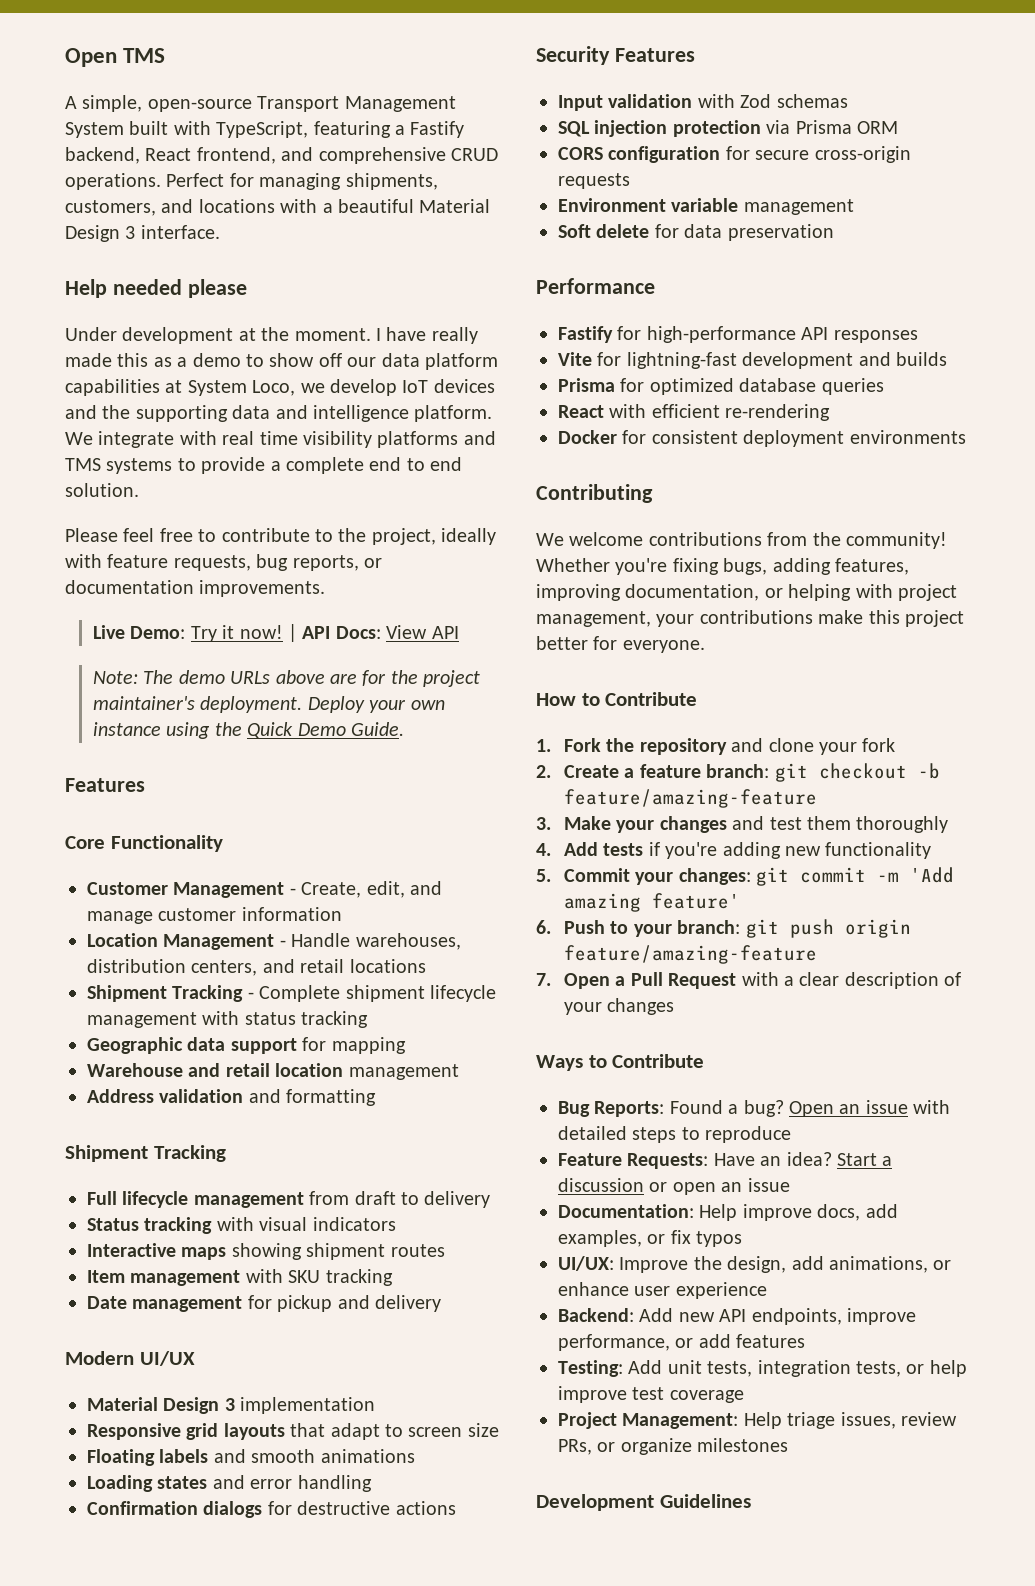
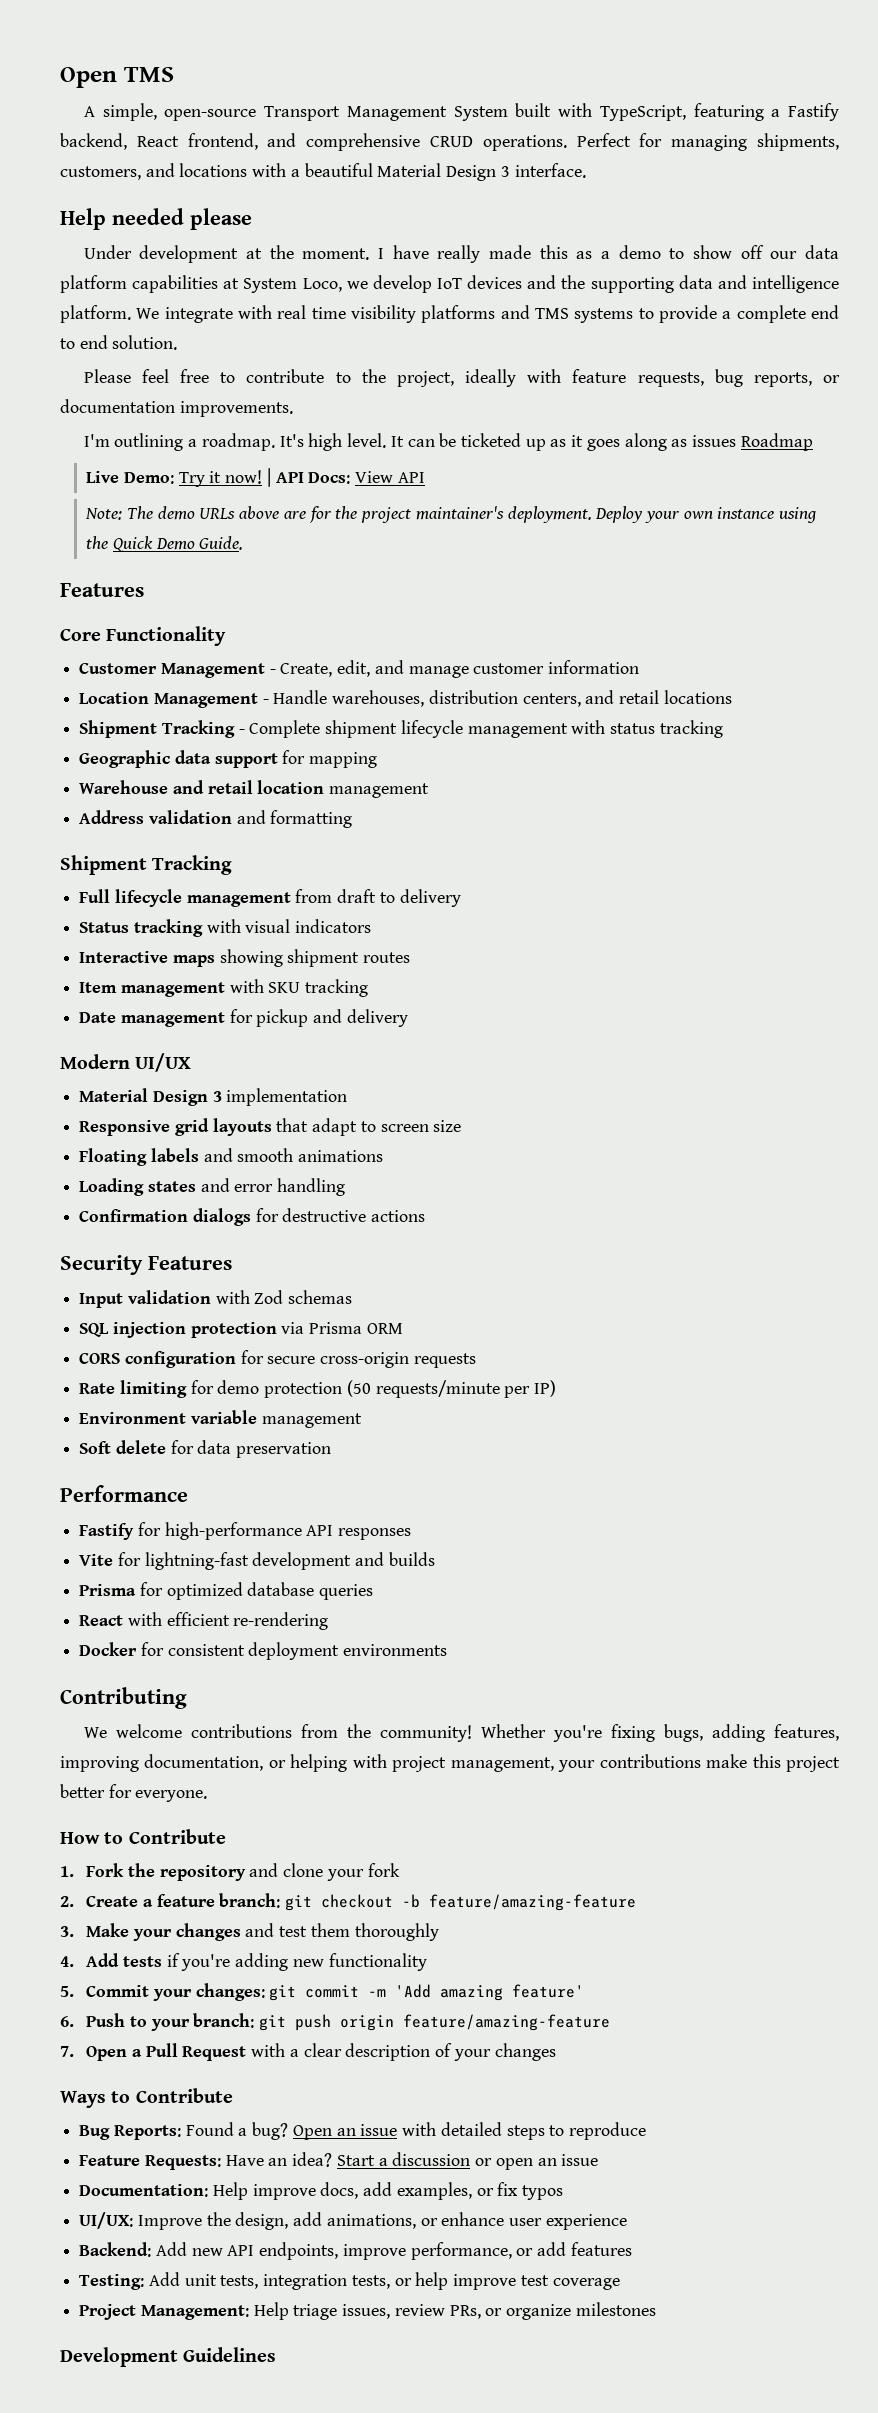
(326, 588) none -> [83,433,813,451] // I'm outlining a roadmap. It's high level. It can be ticketed up as it goes along as issues Roadmap
(630, 181) none -> [79,1380,557,1398] // Rate limiting for demo protection (50 requests/minute per IP)

